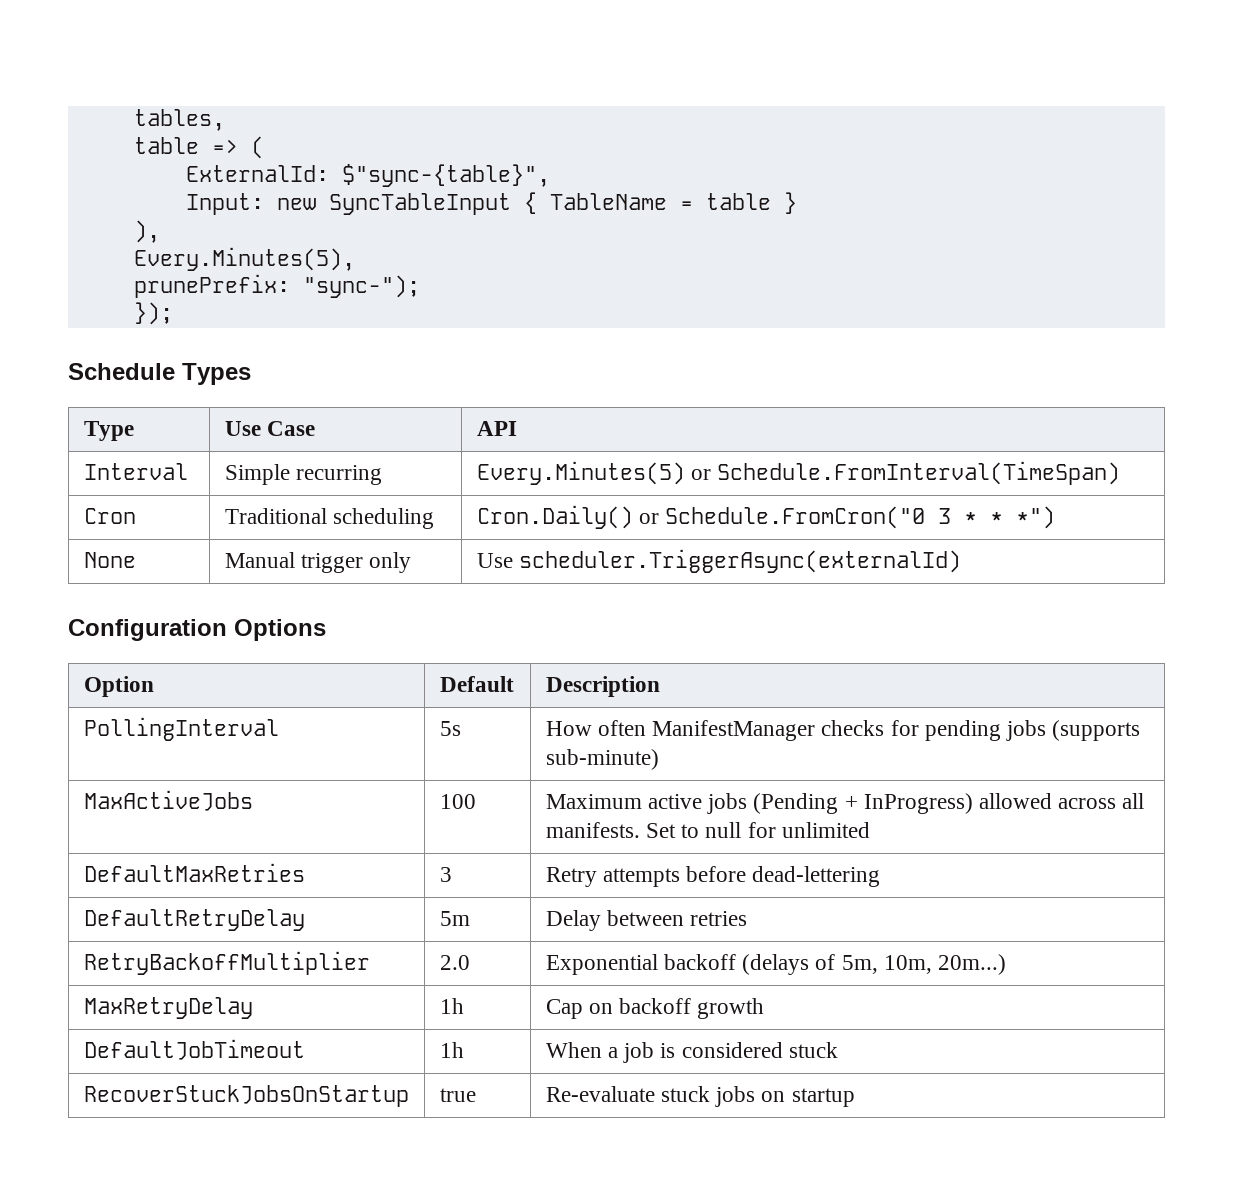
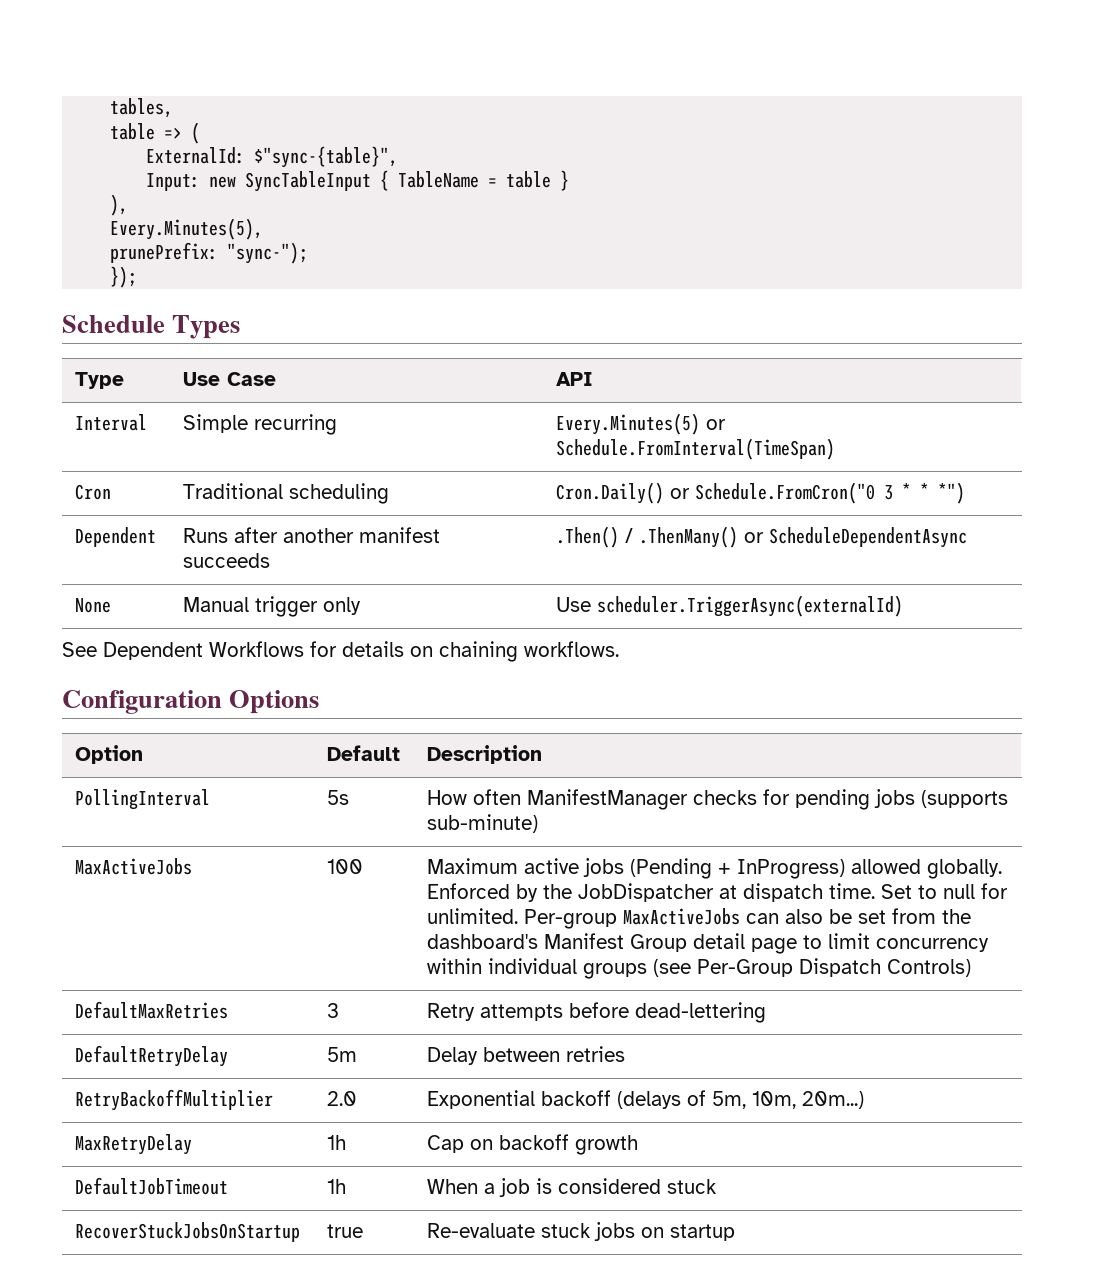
(1056, 517) none -> [75,527,157,547] [183,527,441,543] [183,553,271,568] [556,526,968,548] // Dependent | Runs after another manifest succeeds | .Then() / .ThenMany() or ScheduleDependentAsync
(961, 561) none -> [62,641,619,662] // See Dependent Workflows for details on chaining workflows.
[1058,793,1145,809] [545,822,870,838] across all manifests. Set to null for unlimited -> [927,859,1003,879] [427,883,1009,902] [427,908,972,929] [427,933,990,954] [427,958,972,979] globally. Enforced by the JobDispatcher at dispatch time. Set to null for unlimited. Per-group MaxActiveJobs can also be set from the dashboard's Manifest Group detail page to limit concurrency within individual groups (see Per-Group Dispatch Controls)

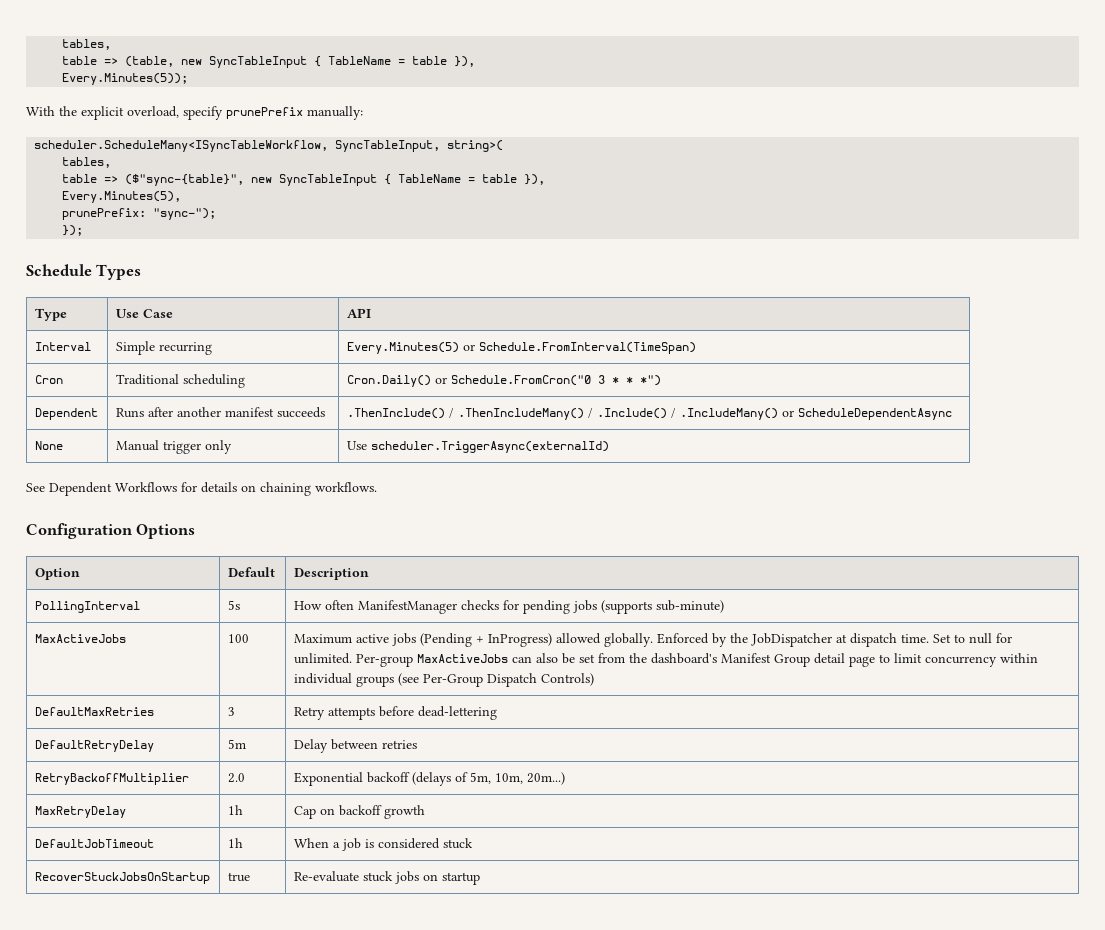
[110,98,174,118] [110,122,201,144] [146,146,399,168] [146,170,570,192] [110,194,129,216] tables, // table => ( // ExternalId: $"sync-{table}", // Input: new SyncTableInput { TableName = table } // ), -> [62,39,112,50] [62,56,476,68] [62,73,189,85] [26,106,363,120] [34,140,504,152] [62,157,112,168] [62,174,546,186] tables, // table => (table, new SyncTableInput { TableName = table }), // Every.Minutes(5)); // With the explicit overload, specify prunePrefix manually: // scheduler.ScheduleMany<ISyncTableWorkflow, SyncTableInput, string>( // tables, // table => ($"sync-{table}", new SyncTableInput { TableName = table }),
[556,526,739,548] .Then() / .ThenMany() -> [346,408,778,420] .ThenInclude() / .ThenIncludeMany() / .Include() / .IncludeMany()

